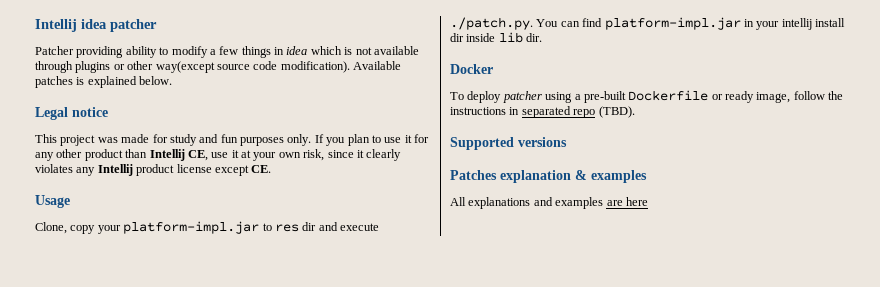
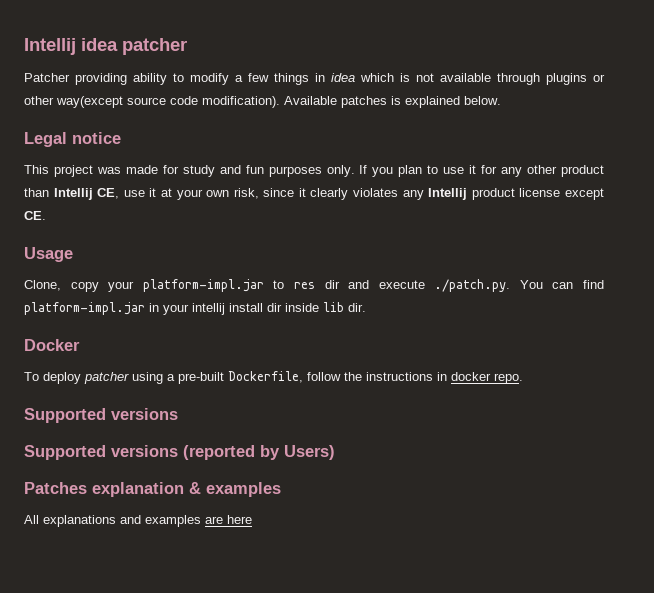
[628,90,791,103] Dockerfile or ready image, -> [228,371,303,383] Dockerfile,
[521,106,635,118] [450,137,567,150] separated repo (TBD). // Supported versions -> [451,372,523,384] [24,408,178,423] [24,445,335,460] docker repo. // Supported versions // Supported versions (reported by Users)

